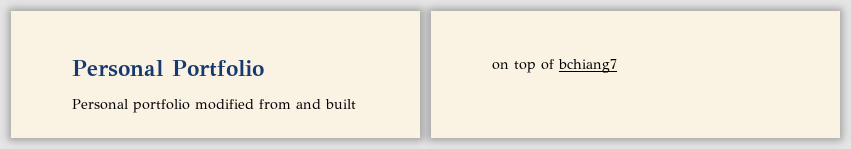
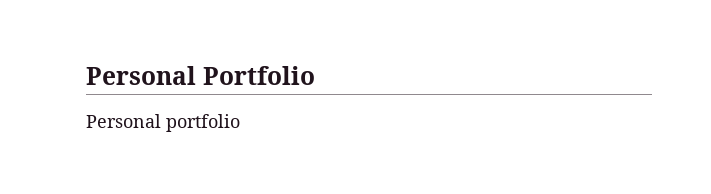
[195,99,356,110] [492,59,617,73] modified from and built on top of bchiang7 -> (240, 123) none

